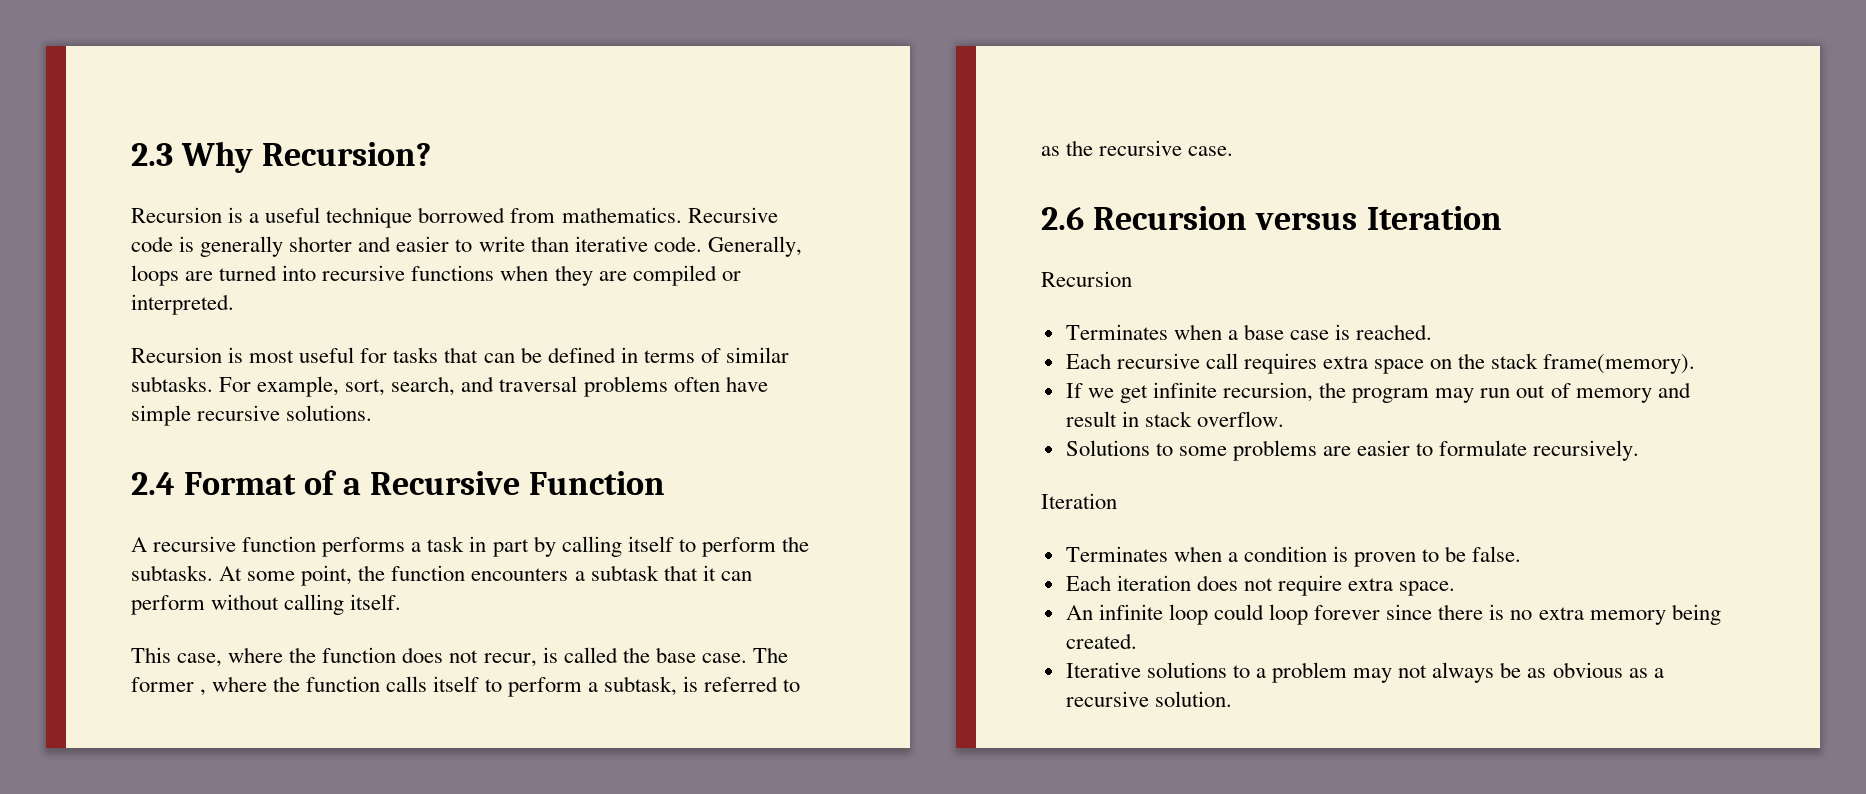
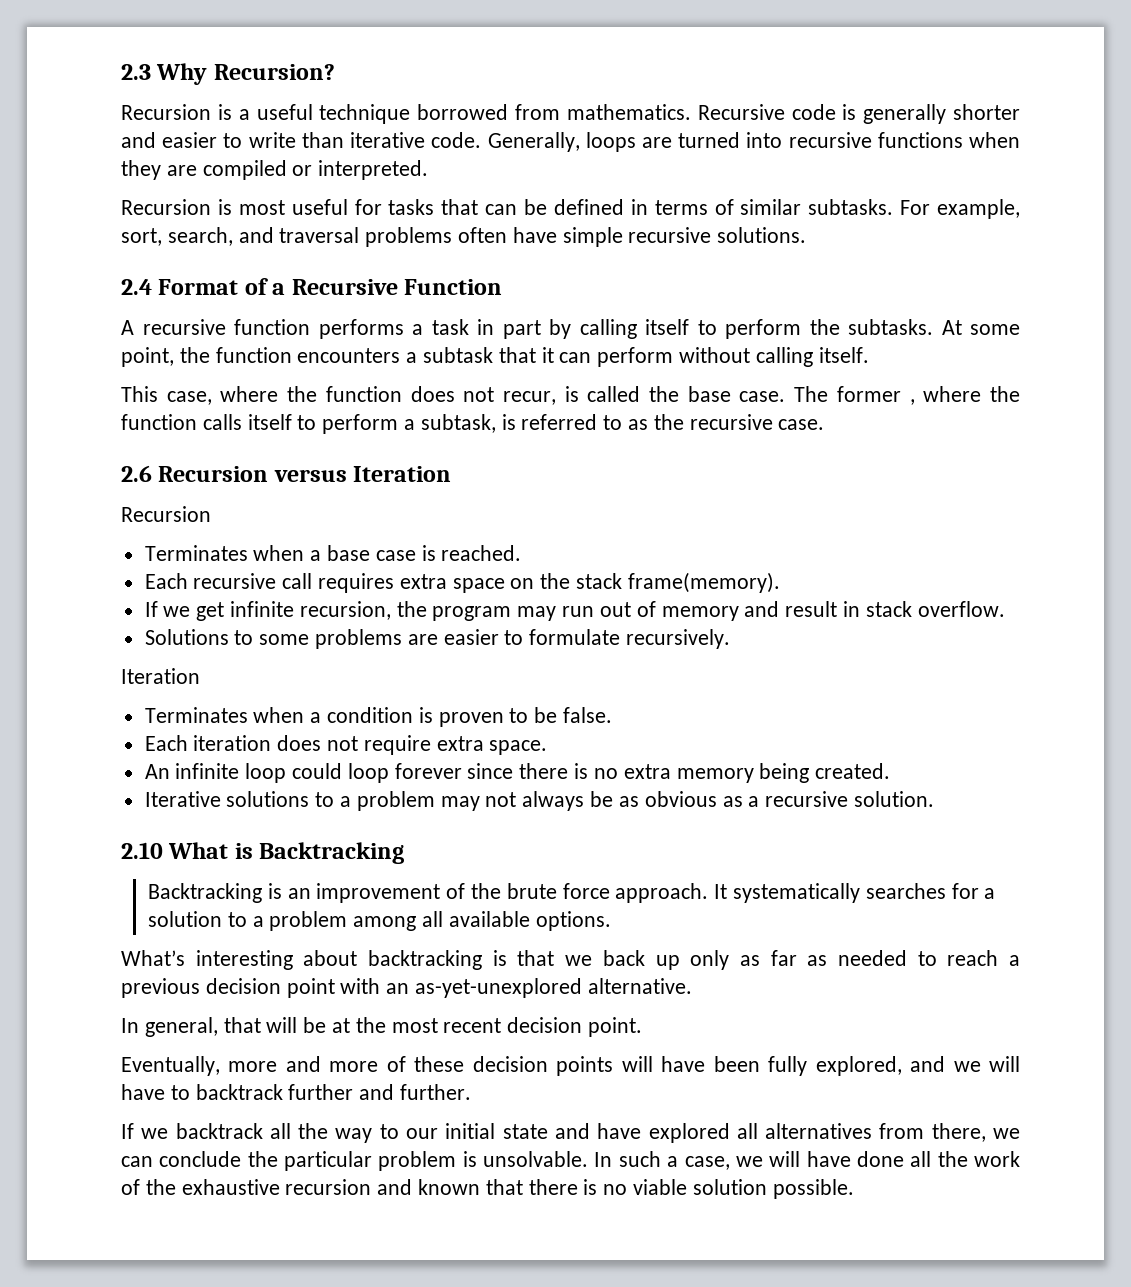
(1232, 699) none -> [121,842,405,864] [148,883,996,903] [148,911,611,931] [121,950,1020,970] [121,978,692,998] [121,1017,643,1037] [121,1056,1020,1076] [121,1084,472,1100] [121,1123,1020,1143] [121,1151,1021,1171] [121,1179,854,1199] // 2.10 What is Backtracking // Backtracking is an improvement of the brute force approach. It systematically searches for a solution to a problem among all available options. // What’s interesting about backtracking is that we back up only as far as needed to reach a previous decision point with an as-yet-unexplored alternative. // In general, that will be at the most recent decision point. // Eventually, more and more of these decision points will have been fully explored, and we will have to backtrack further and further. // If we backtrack all the way to our initial state and have explored all alternatives from there, we can conclude the particular problem is unsolvable. In such a case, we will have done all the work of the exhaustive recursion and known that there is no viable solution possible.

